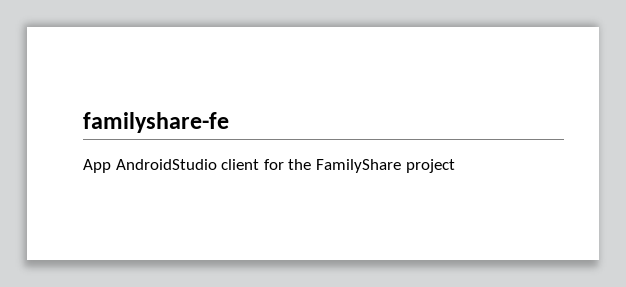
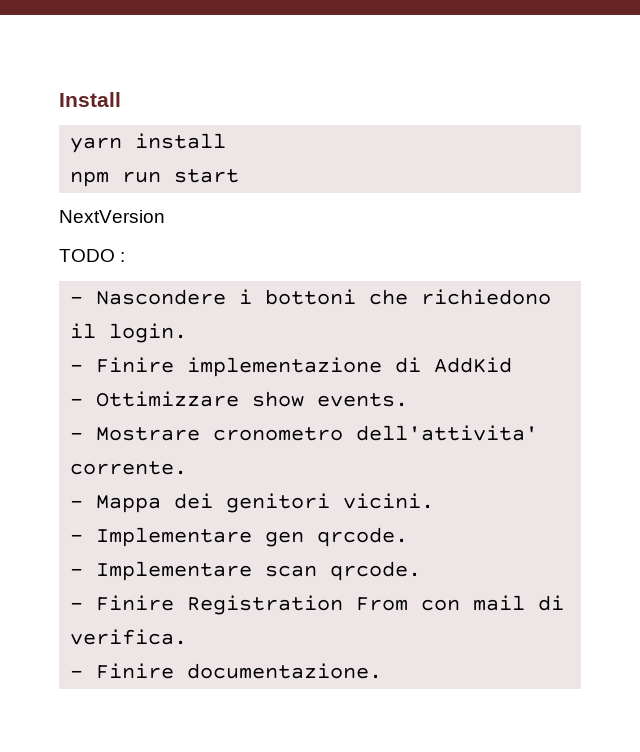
[83,112,229,133] [83,159,455,173] familyshare-fe // App AndroidStudio client for the FamilyShare project -> [59,92,121,107] [70,133,227,153] [70,169,240,187] [59,210,165,223] [59,249,126,262] [70,289,552,305] [70,323,188,343] [70,357,513,377] [70,391,409,407] [70,425,539,441] [70,461,188,475] [70,493,435,513] [70,527,409,547] [70,561,422,581] [70,595,565,615] [70,629,188,645] [70,663,383,679] Install // yarn install // npm run start // NextVersion // TODO : // - Nascondere i bottoni che richiedono il login. // - Finire implementazione di AddKid // - Ottimizzare show events. // - Mostrare cronometro dell'attivita' corrente. // - Mappa dei genitori vicini. // - Implementare gen qrcode. // - Implementare scan qrcode. // - Finire Registration From con mail di verifica. // - Finire documentazione.

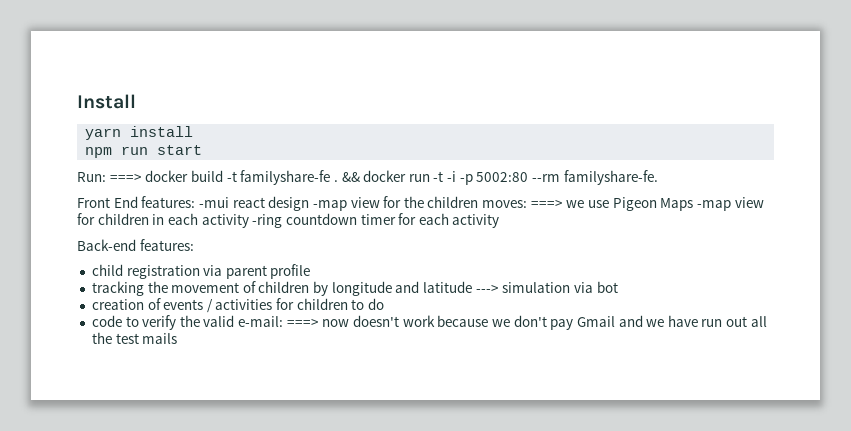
[59,210,165,223] [59,249,126,262] [70,289,552,305] [70,323,188,343] [70,357,513,377] [70,391,409,407] [70,425,539,441] [70,461,188,475] [70,493,435,513] [70,527,409,547] [70,561,422,581] [70,595,565,615] [70,629,188,645] [70,663,383,679] NextVersion // TODO : // - Nascondere i bottoni che richiedono il login. // - Finire implementazione di AddKid // - Ottimizzare show events. // - Mostrare cronometro dell'attivita' corrente. // - Mappa dei genitori vicini. // - Implementare gen qrcode. // - Implementare scan qrcode. // - Finire Registration From con mail di verifica. // - Finire documentazione. -> [77,170,658,185] [77,196,764,211] [77,213,500,228] [77,239,194,251] [91,264,311,279] [91,281,618,296] [91,298,385,313] [91,315,767,330] [91,332,178,344] Run: ===> docker build -t familyshare-fe . && docker run -t -i -p 5002:80 --rm familyshare-fe. // Front End features: -mui react design -map view for the children moves: ===> we use Pigeon Maps -map view for children in each activity -ring countdown timer for each activity // Back-end features: // child registration via parent profile // tracking the movement of children by longitude and latitude ---> simulation via bot // creation of events / activities for children to do // code to verify the valid e-mail: ===> now doesn't work because we don't pay Gmail and we have run out all the test mails

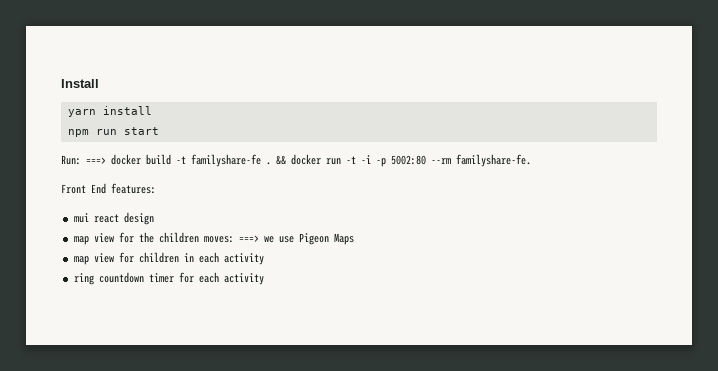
[198,197,229,208] -mui -> [73,213,89,223] // mui
[312,200,347,211] -map -> [73,236,89,245] // map
[696,200,731,211] -map -> [73,256,89,265] // map
[252,214,283,228] -ring -> [73,273,94,285] // ring
[77,239,194,251] [91,264,311,279] [91,281,618,296] [91,298,385,313] [91,315,767,330] [91,332,178,344] // Back-end features: // child registration via parent profile // tracking the movement of children by longitude and latitude ---> simulation via bot // creation of events / activities for children to do // code to verify the valid e-mail: ===> now doesn't work because we don't pay Gmail and we have run out all the test mails -> (264, 279) none

